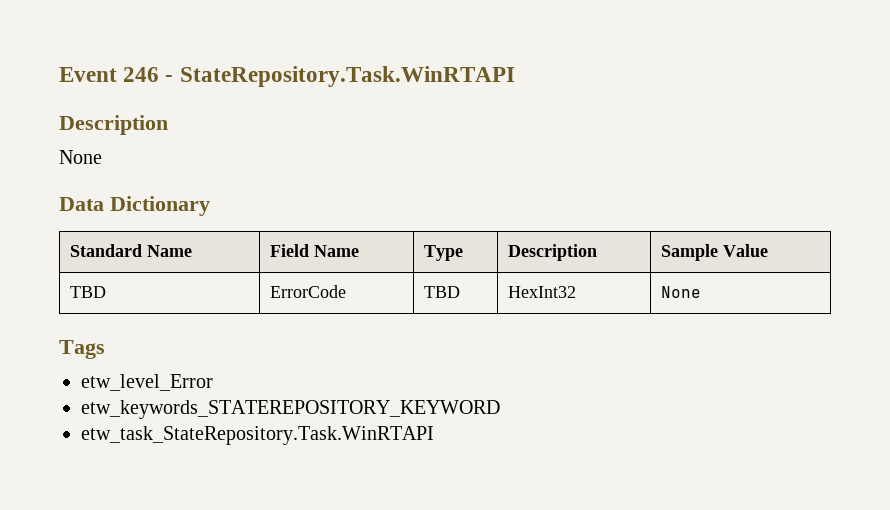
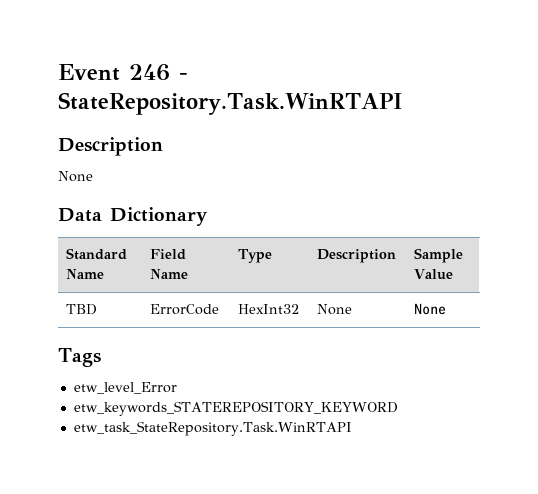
[423,286,460,298] [507,286,576,298] TBD | HexInt32 -> [238,304,300,314] [317,304,353,315] HexInt32 | None

